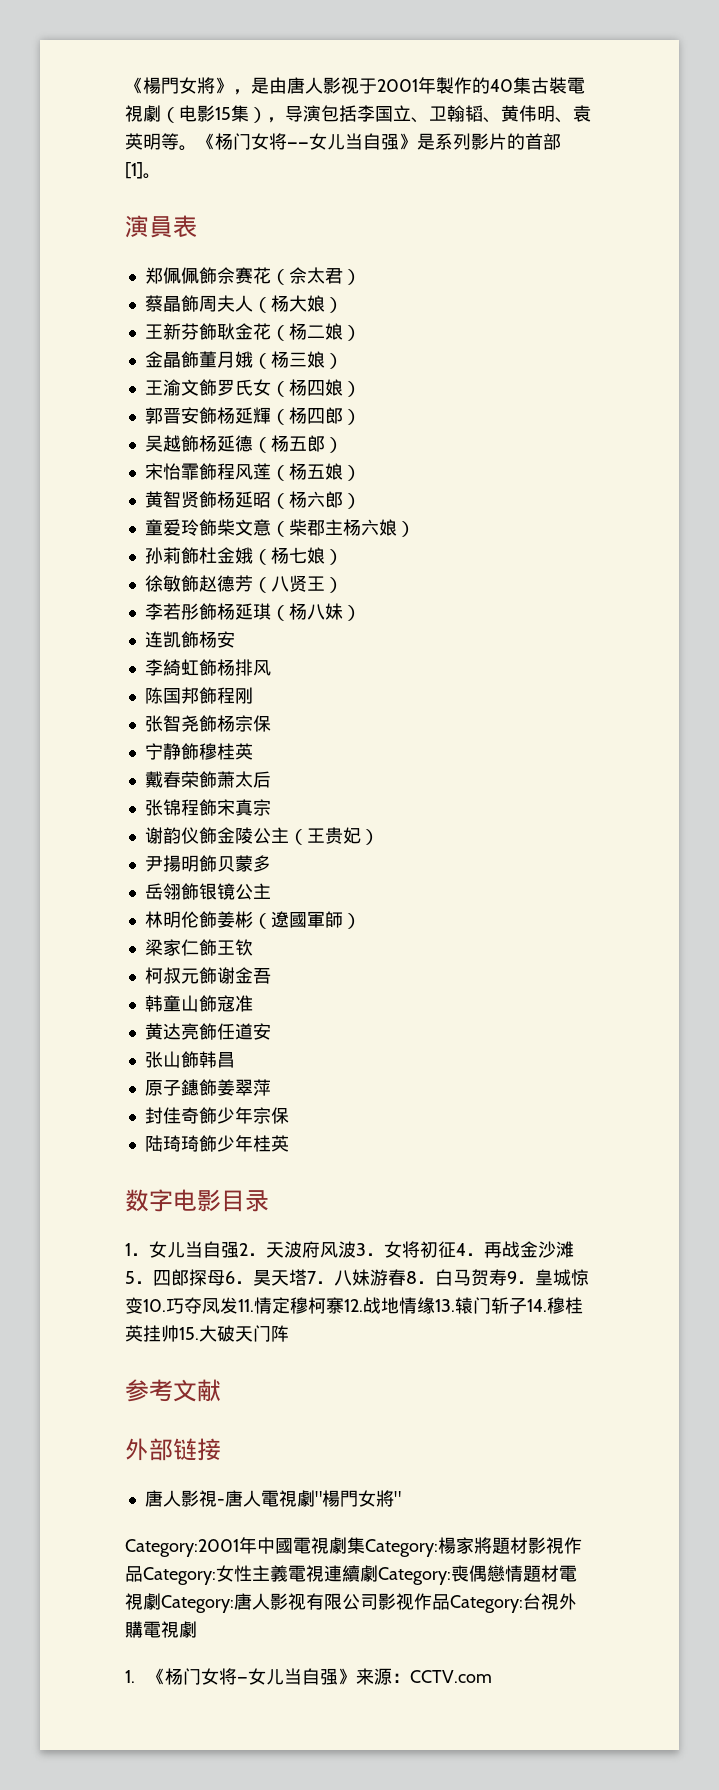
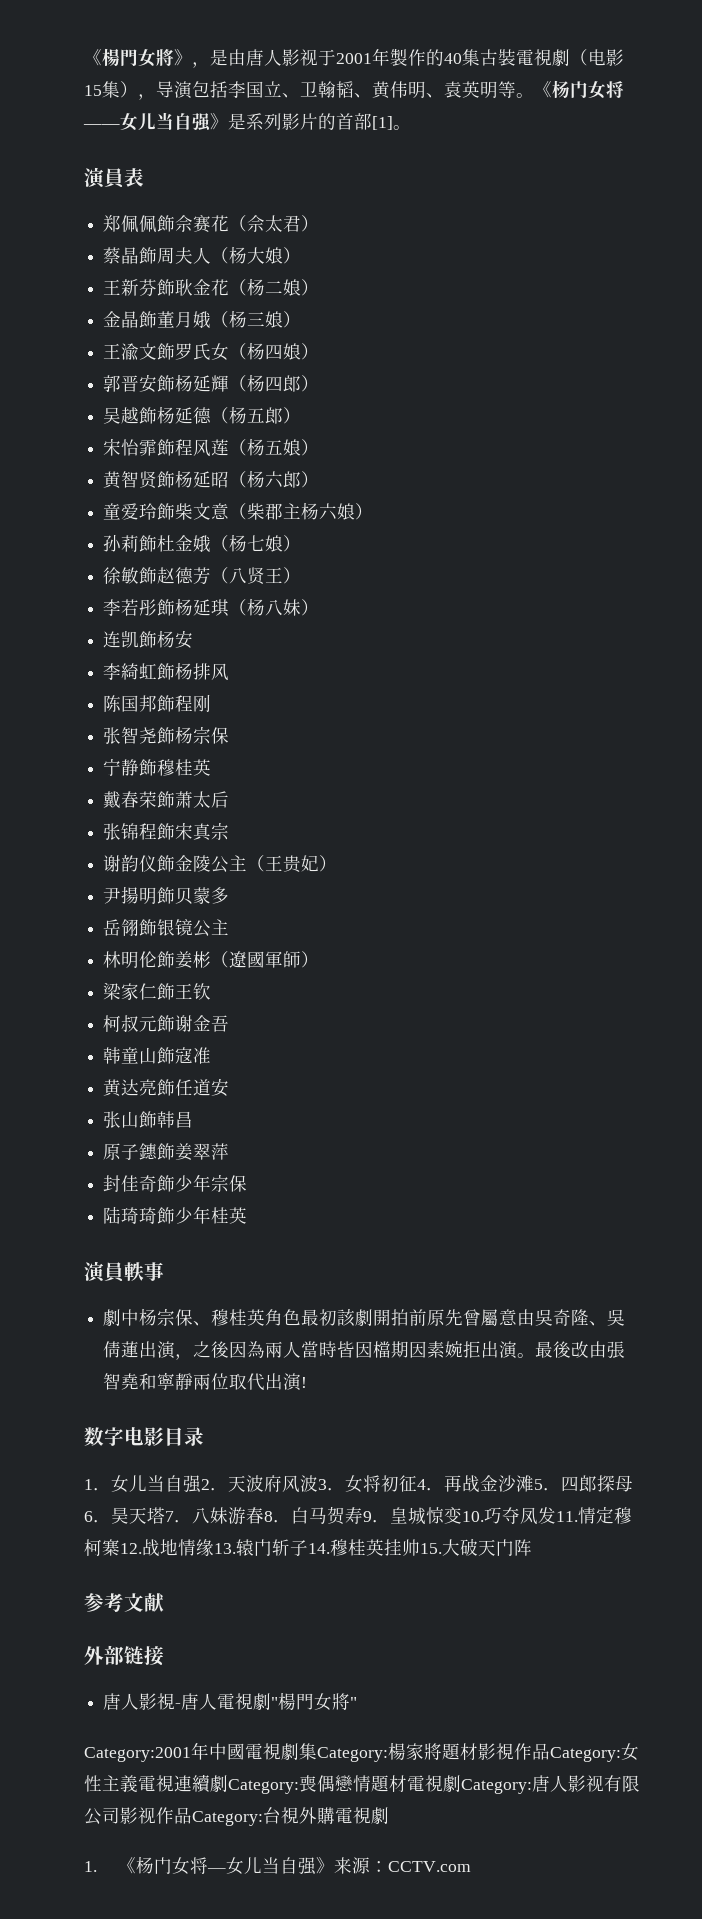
(289, 1143) none -> [84,1261,164,1283] [103,1308,626,1327] [103,1341,626,1360] [103,1372,308,1391] // 演員軼事 // 劇中杨宗保、穆桂英角色最初該劇開拍前原先曾屬意由吳奇隆、吳倩蓮出演，之後因為兩人當時皆因檔期因素婉拒出演。最後改由張智堯和寧靜兩位取代出演!

